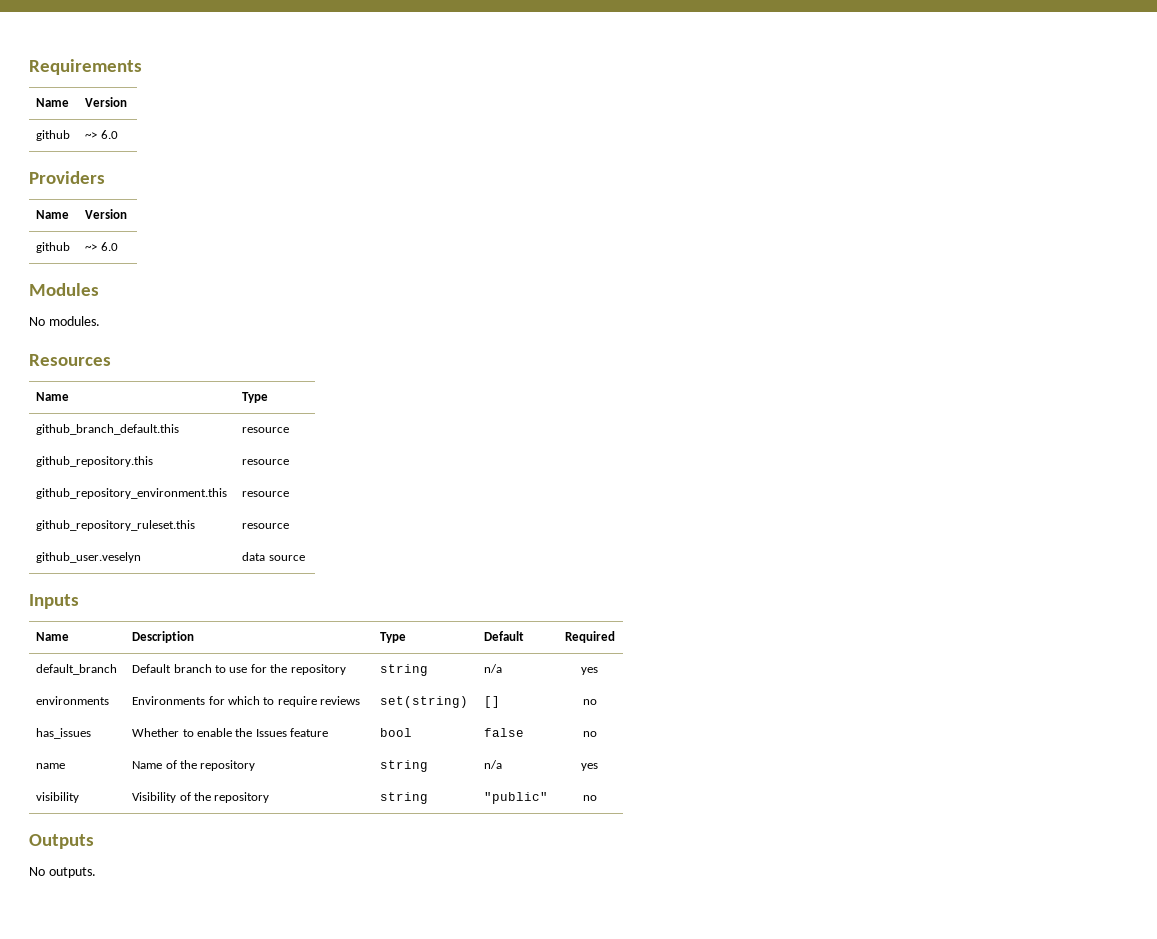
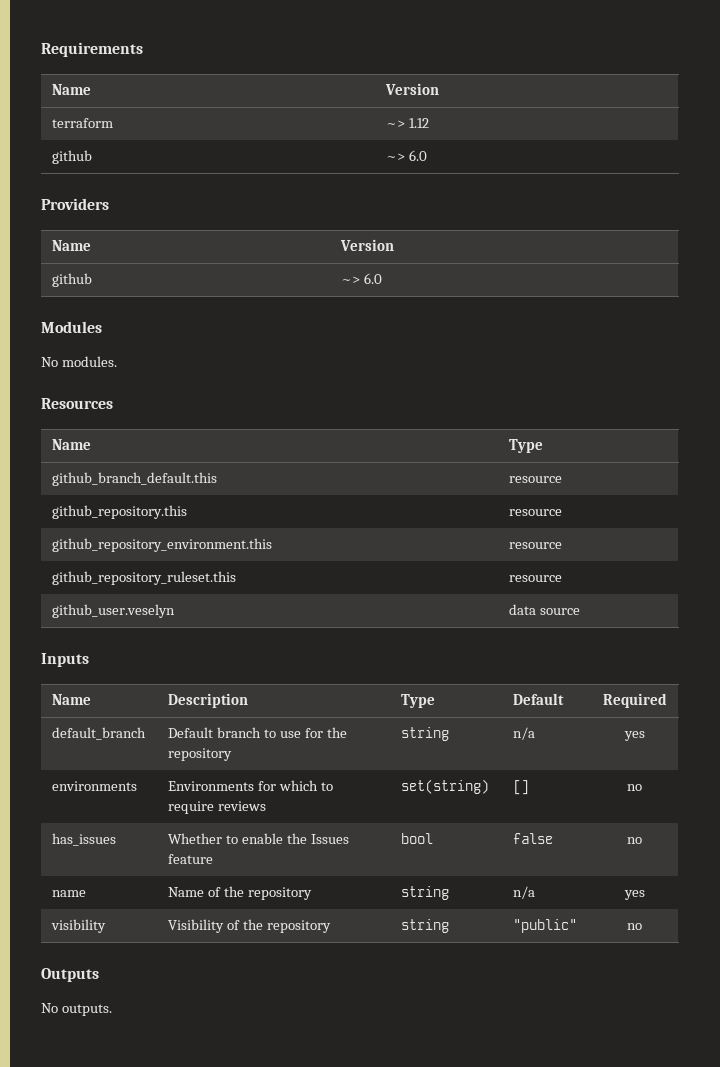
(128, 102) none -> [52,118,114,128] [386,118,430,128] // terraform | ~> 1.12

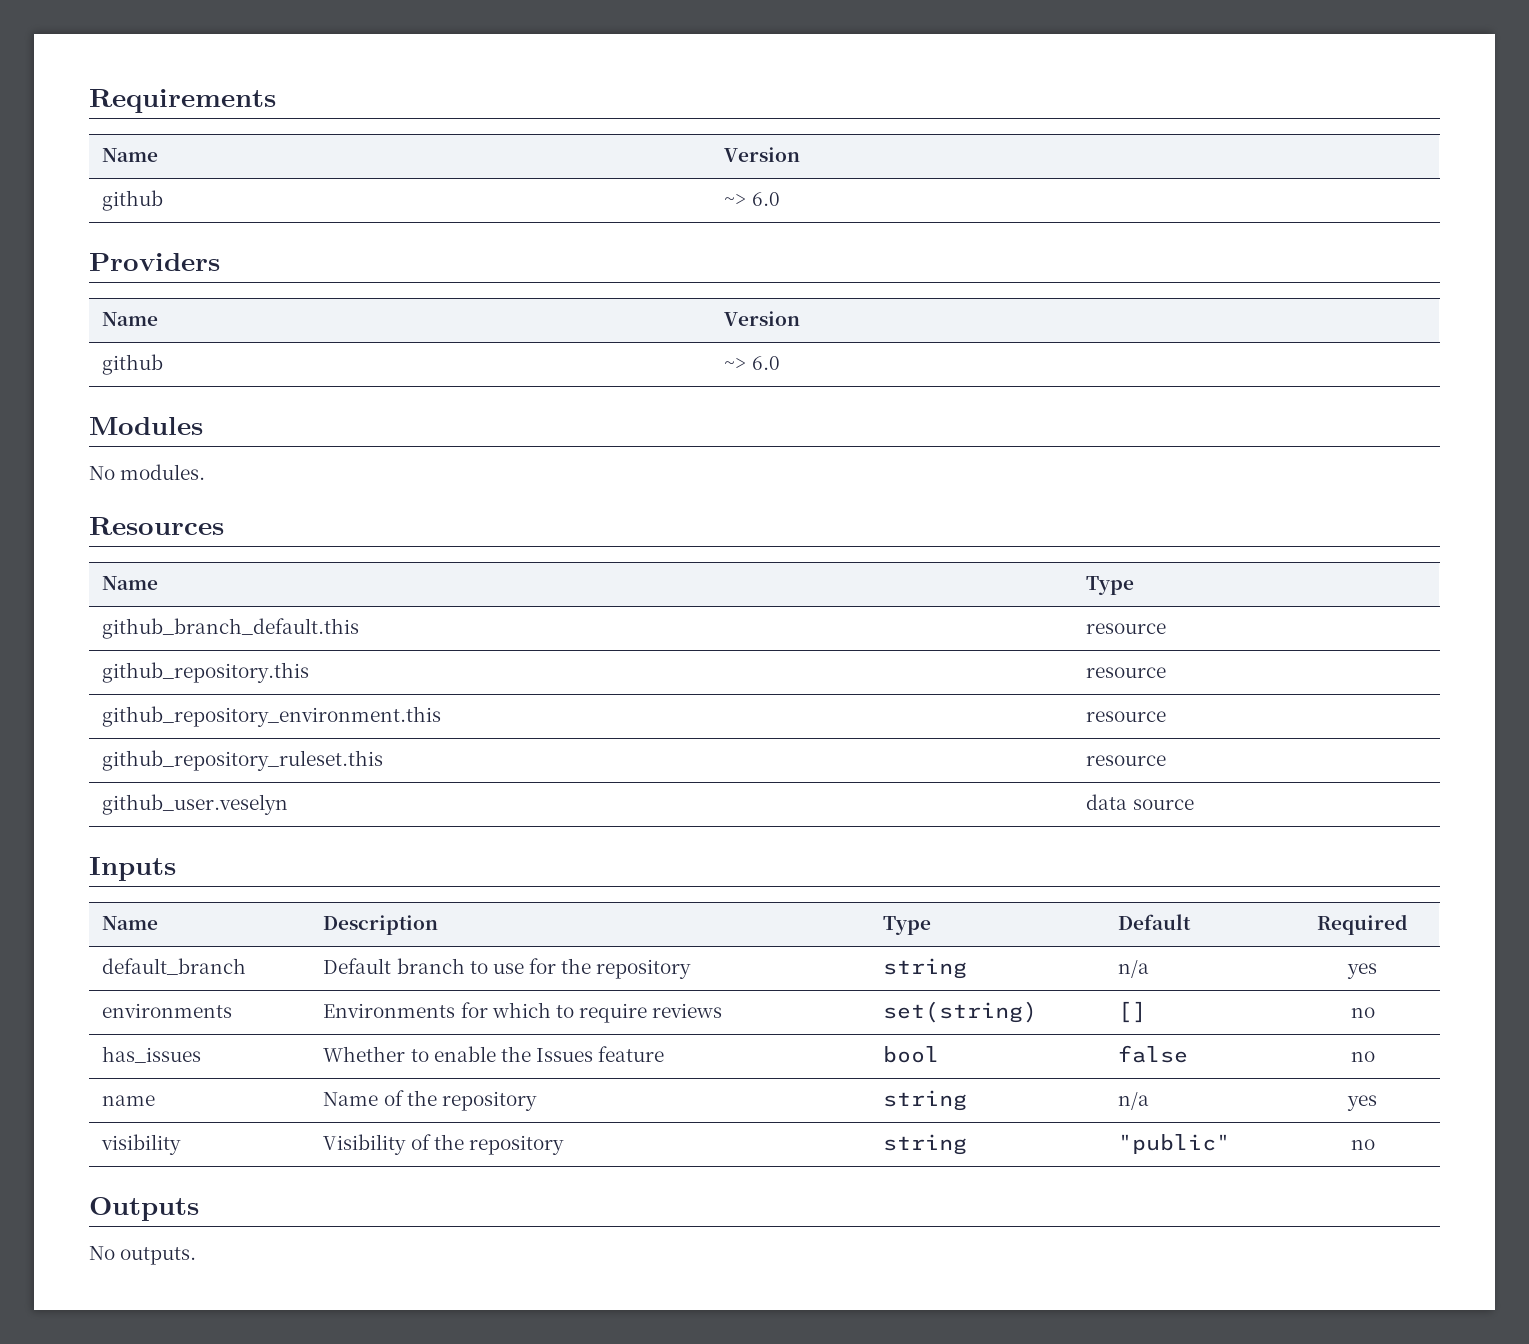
[52,118,114,128] [386,118,430,128] // terraform | ~> 1.12 -> (801, 154) none

